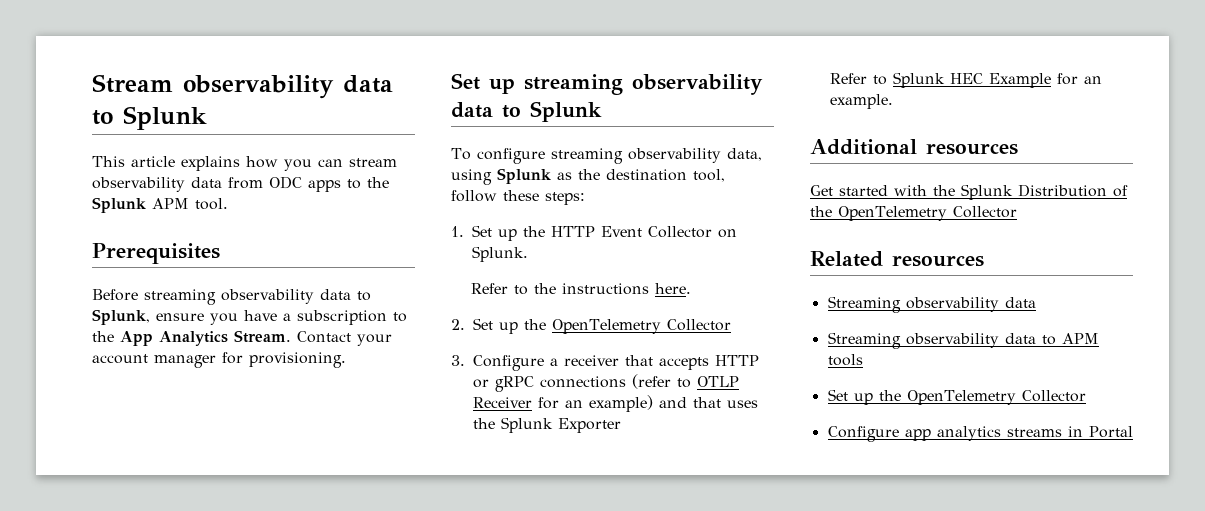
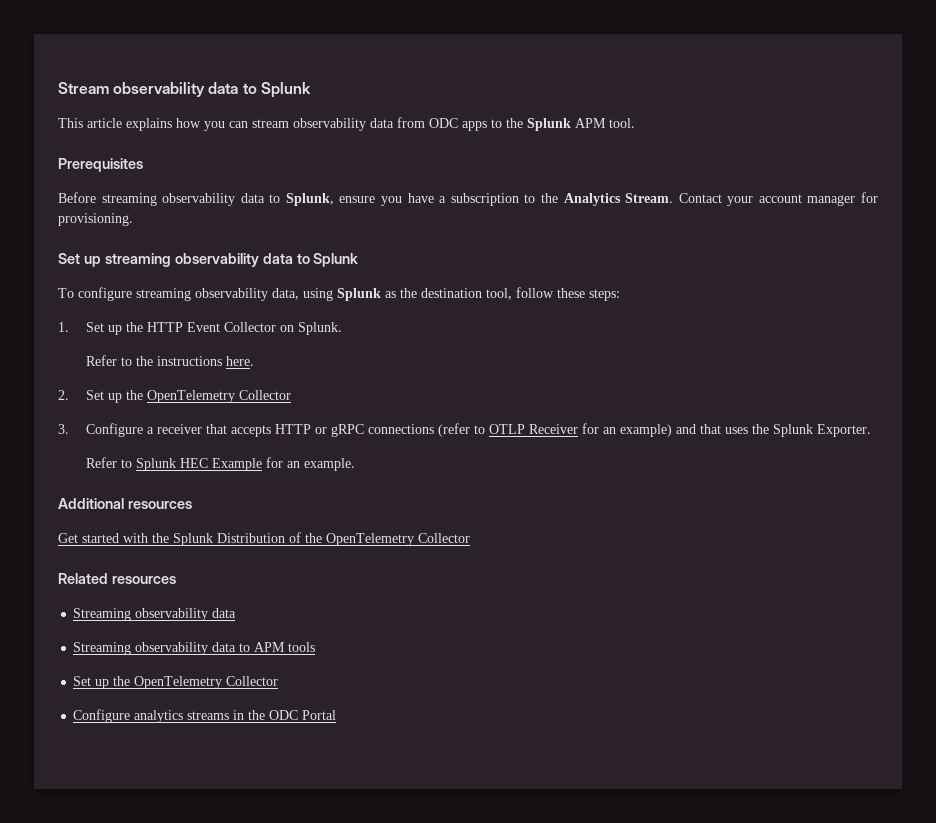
[120,331,153,346] App -> (558, 198) none
[558,418,621,433] Exporter -> [816,424,871,437] Exporter.
[904,429,931,441] app -> (131, 716) none
(1083, 431) none -> [248,710,299,720] the ODC

